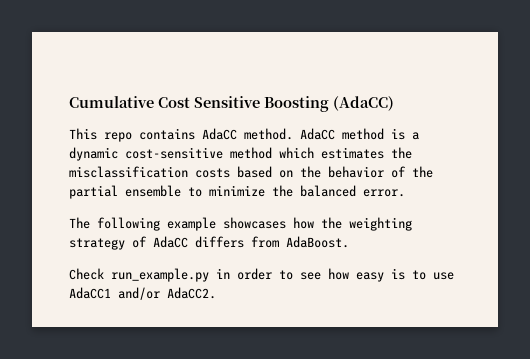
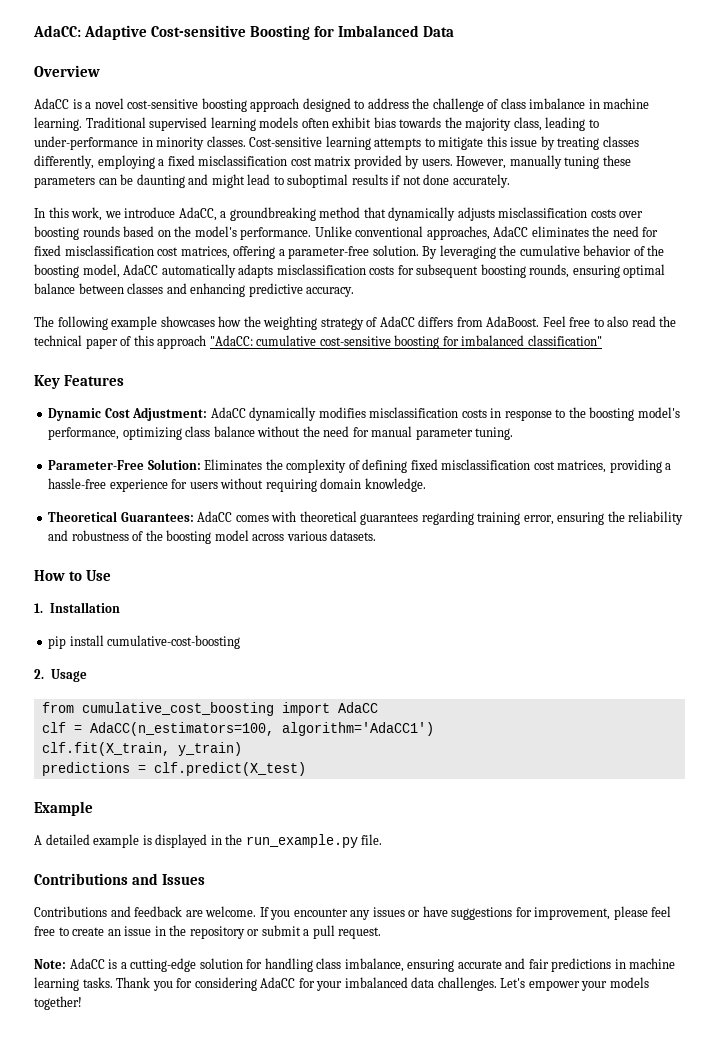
[69,96,394,112] [69,128,419,142] [69,147,412,161] [69,166,433,178] [69,185,405,199] Cumulative Cost Sensitive Boosting (AdaCC) // This repo contains AdaCC method. AdaCC method is a dynamic cost-sensitive method which estimates the misclassification costs based on the behavior of the partial ensemble to minimize the balanced error. -> [33,25,455,40] [34,65,100,77] [34,98,650,112] [34,117,599,131] [34,136,639,150] [34,155,631,169] [34,174,510,188] [34,207,644,221] [34,226,659,240] [34,245,665,259] [34,264,666,278] [34,283,355,297] AdaCC: Adaptive Cost-sensitive Boosting for Imbalanced Data // Overview // AdaCC is a novel cost-sensitive boosting approach designed to address the challenge of class imbalance in machine learning. Traditional supervised learning models often exhibit bias towards the majority class, leading to under-performance in minority classes. Cost-sensitive learning attempts to mitigate this issue by treating classes differently, employing a fixed misclassification cost matrix provided by users. However, manually tuning these parameters can be daunting and might lead to suboptimal results if not done accurately. // In this work, we introduce AdaCC, a groundbreaking method that dynamically adjusts misclassification costs over boosting rounds based on the model's performance. Unlike conventional approaches, AdaCC eliminates the need for fixed misclassification cost matrices, offering a parameter-free solution. By leveraging the cumulative behavior of the boosting model, AdaCC automatically adapts misclassification costs for subsequent boosting rounds, ensuring optimal balance between classes and enhancing predictive accuracy.
[69,268,454,282] [69,287,216,300] // Check run_example.py in order to see how easy is to use AdaCC1 and/or AdaCC2. -> [542,316,677,327] [34,335,602,349] [34,375,124,389] [48,407,680,421] [48,426,514,440] [48,459,672,473] [48,478,426,492] [48,511,684,525] [48,530,377,544] [34,570,111,581] [34,602,120,613] [48,635,241,649] [34,669,87,682] [41,702,378,716] [41,722,434,736] [41,742,242,756] [41,762,306,776] [34,801,93,816] [34,834,383,848] [34,873,205,885] [34,906,672,920] [34,925,382,939] [34,958,676,972] [34,977,649,991] [34,996,82,1010] Feel free to also read the technical paper of this approach "AdaCC: cumulative cost-sensitive boosting for imbalanced classification" // Key Features // Dynamic Cost Adjustment: AdaCC dynamically modifies misclassification costs in response to the boosting model's performance, optimizing class balance without the need for manual parameter tuning. // Parameter-Free Solution: Eliminates the complexity of defining fixed misclassification cost matrices, providing a hassle-free experience for users without requiring domain knowledge. // Theoretical Guarantees: AdaCC comes with theoretical guarantees regarding training error, ensuring the reliability and robustness of the boosting model across various datasets. // How to Use // 1. Installation // pip install cumulative-cost-boosting // 2. Usage // from cumulative_cost_boosting import AdaCC // clf = AdaCC(n_estimators=100, algorithm='AdaCC1') // clf.fit(X_train, y_train) // predictions = clf.predict(X_test) // Example // A detailed example is displayed in the run_example.py file. // Contributions and Issues // Contributions and feedback are welcome. If you encounter any issues or have suggestions for improvement, please feel free to create an issue in the repository or submit a pull request. // Note: AdaCC is a cutting-edge solution for handling class imbalance, ensuring accurate and fair predictions in machine learning tasks. Thank you for considering AdaCC for your imbalanced data challenges. Let's empower your models together!

